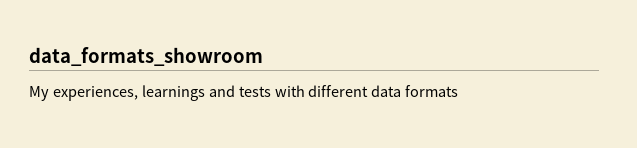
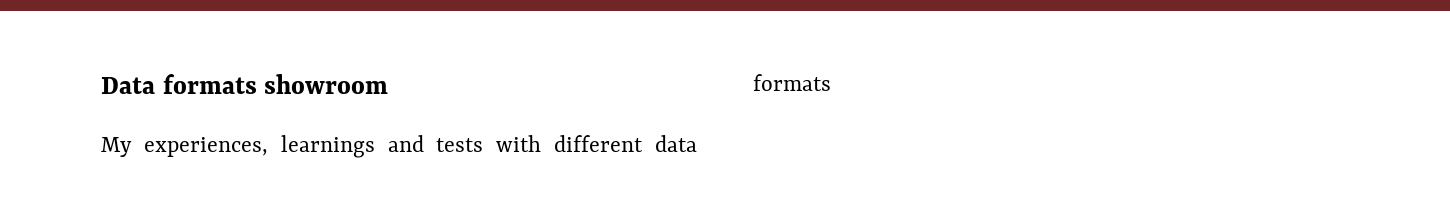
[29,47,263,66] data_formats_showroom -> [101,74,389,94] Data formats showroom

